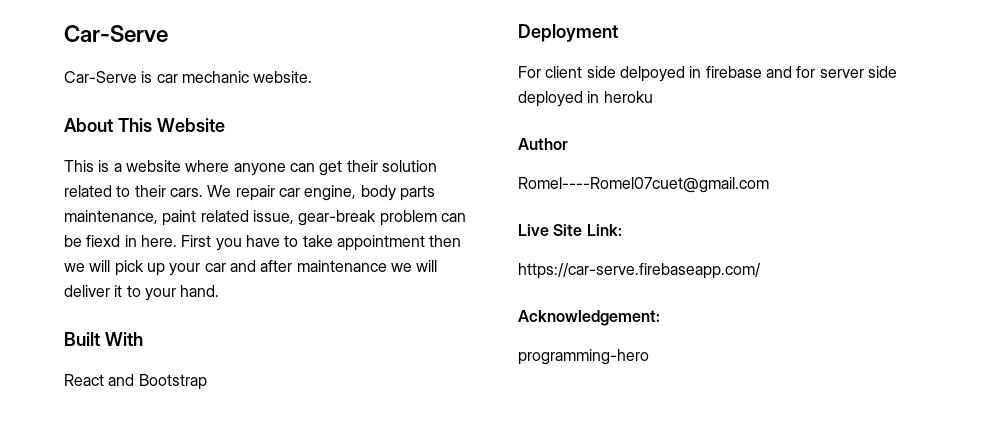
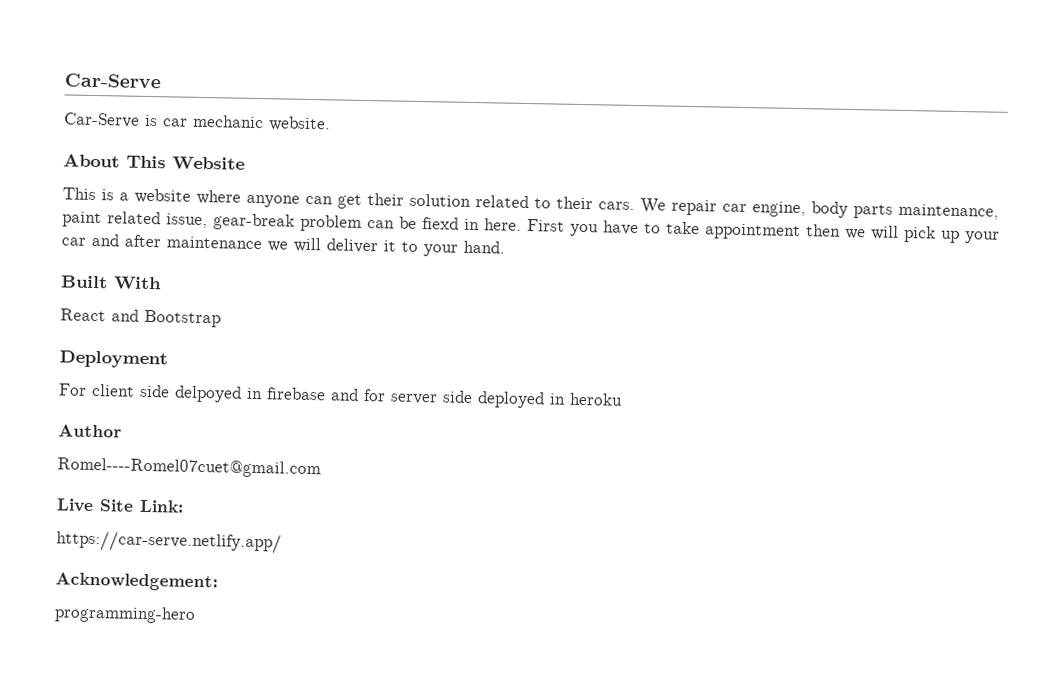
[518,263,761,279] https://car-serve.firebaseapp.com/ -> [56,530,282,554] https://car-serve.netlify.app/

